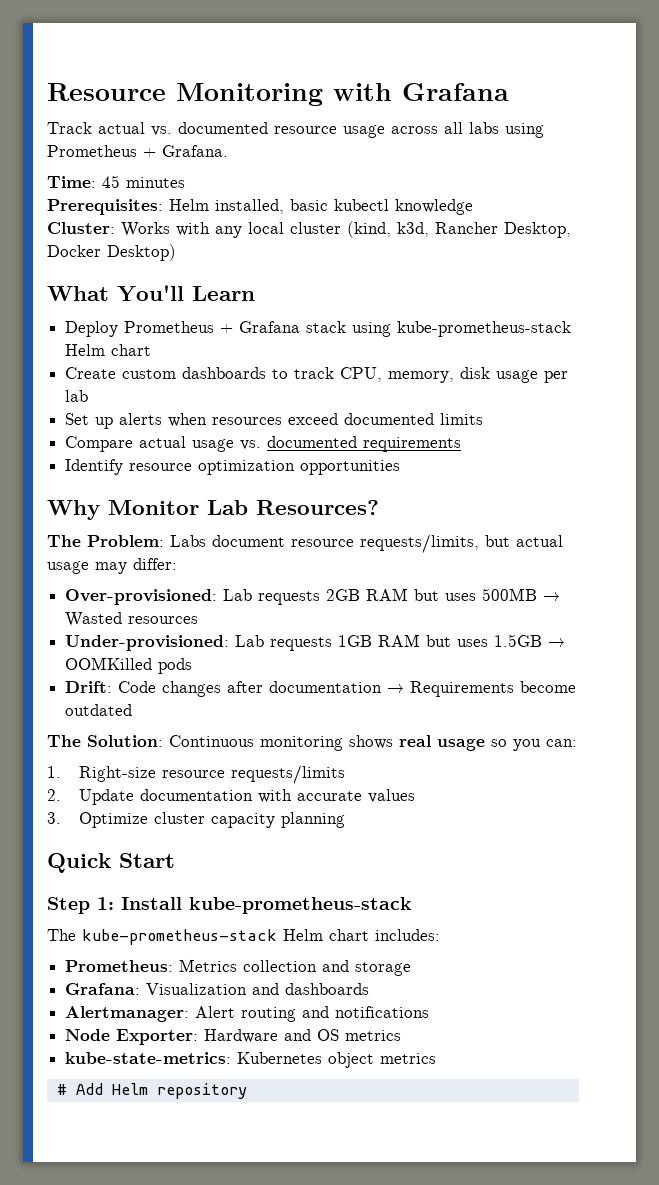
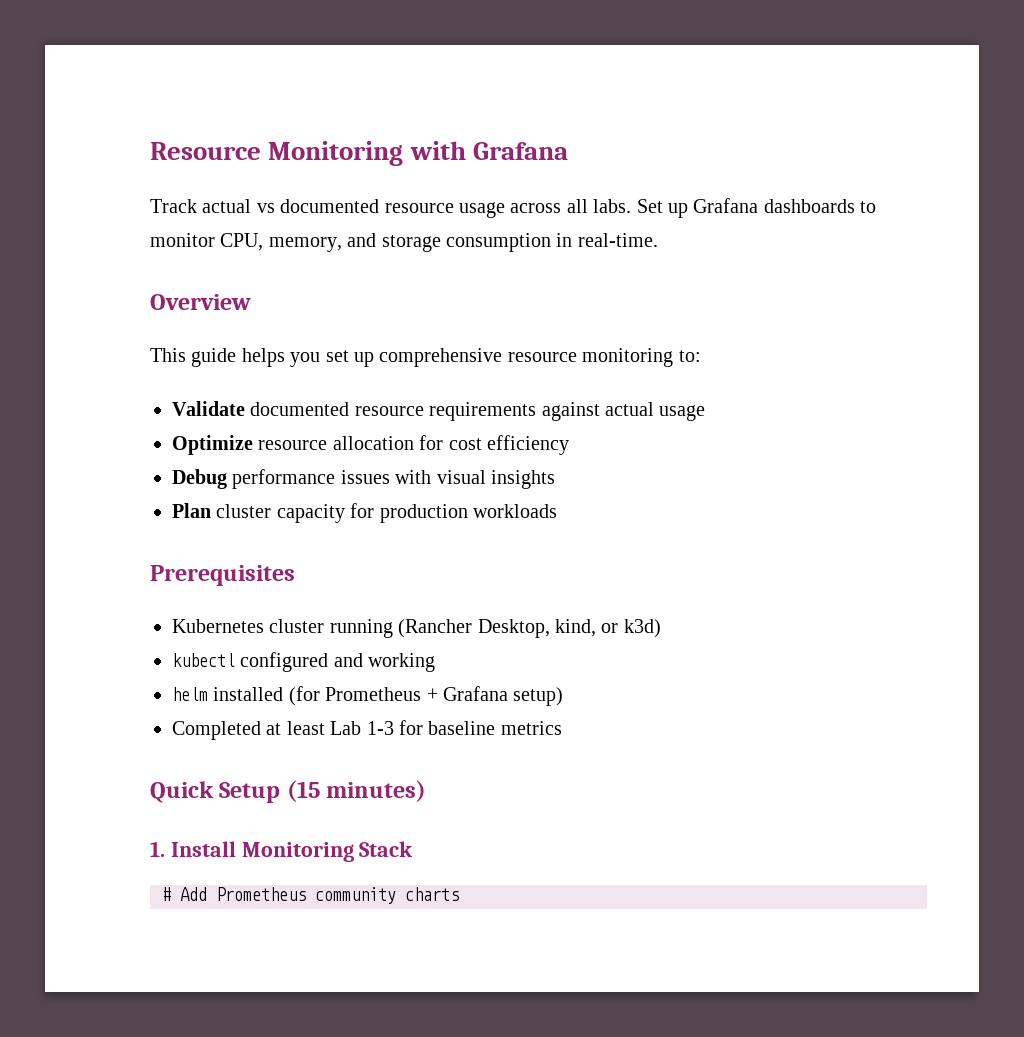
[151,126,172,136] vs. -> [256,203,275,213] vs
[469,122,544,138] [47,145,228,157] [47,175,185,188] [47,199,473,215] [47,221,571,238] [47,244,176,261] [47,285,255,302] [65,321,572,337] [65,344,152,356] [65,367,569,383] [65,390,89,402] [65,413,484,429] [65,436,462,452] [65,459,401,475] [47,500,379,520] [47,534,563,553] [47,558,177,574] [65,588,561,605] [65,612,199,627] [65,634,566,651] [65,657,193,674] [65,681,577,697] [65,704,133,716] [47,735,577,751] [47,765,345,784] [47,789,415,805] [47,812,345,828] [47,853,175,873] [47,897,412,914] [47,929,440,945] [65,959,412,976] [65,983,370,995] [65,1006,430,1022] [65,1029,402,1045] [65,1052,437,1068] labs using Prometheus + Grafana. // Time: 45 minutes // Prerequisites: Helm installed, basic kubectl knowledge // Cluster: Works with any local cluster (kind, k3d, Rancher Desktop, Docker Desktop) // What You'll Learn // Deploy Prometheus + Grafana stack using kube-prometheus-stack Helm chart // Create custom dashboards to track CPU, memory, disk usage per lab // Set up alerts when resources exceed documented limits // Compare actual usage vs. documented requirements // Identify resource optimization opportunities // Why Monitor Lab Resources? // The Problem: Labs document resource requests/limits, but actual usage may differ: // Over-provisioned: Lab requests 2GB RAM but uses 500MB → Wasted resources // Under-provisioned: Lab requests 1GB RAM but uses 1.5GB → OOMKilled pods // Drift: Code changes after documentation → Requirements become outdated // The Solution: Continuous monitoring shows real usage so you can: // 1. Right-size resource requests/limits // 2. Update documentation with accurate values // 3. Optimize cluster capacity planning // Quick Start // Step 1: Install kube-prometheus-stack // The kube-prometheus-stack Helm chart includes: // Prometheus: Metrics collection and storage // Grafana: Visualization and dashboards // Alertmanager: Alert routing and notifications // Node Exporter: Hardware and OS metrics // kube-state-metrics: Kubernetes object metrics -> [593,198,877,218] [150,233,658,252] [150,294,251,310] [150,348,701,367] [172,401,706,421] [172,435,569,455] [172,469,555,489] [172,503,557,523] [150,565,295,586] [172,619,661,638] [172,652,436,672] [172,686,564,706] [172,720,562,740] [150,780,427,803] [150,841,414,862] labs. Set up Grafana dashboards to monitor CPU, memory, and storage consumption in real-time. // Overview // This guide helps you set up comprehensive resource monitoring to: // Validate documented resource requirements against actual usage // Optimize resource allocation for cost efficiency // Debug performance issues with visual insights // Plan cluster capacity for production workloads // Prerequisites // Kubernetes cluster running (Rancher Desktop, kind, or k3d) // kubectl configured and working // helm installed (for Prometheus + Grafana setup) // Completed at least Lab 1-3 for baseline metrics // Quick Setup (15 minutes) // 1. Install Monitoring Stack
[111,1083,247,1099] Helm repository -> [216,887,459,904] Prometheus community charts

